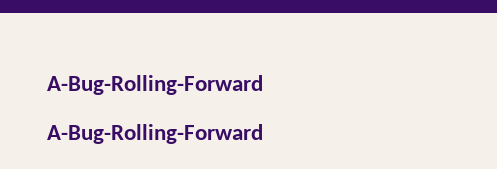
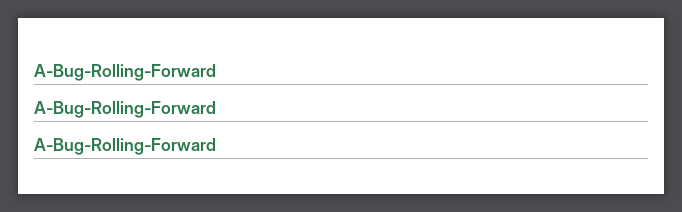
[47,75,263,95] [47,124,263,144] A-Bug-Rolling-Forward // A-Bug-Rolling-Forward -> [34,64,216,81] [34,101,216,118] [34,138,216,155] A-Bug-Rolling-Forward // A-Bug-Rolling-Forward // A-Bug-Rolling-Forward

